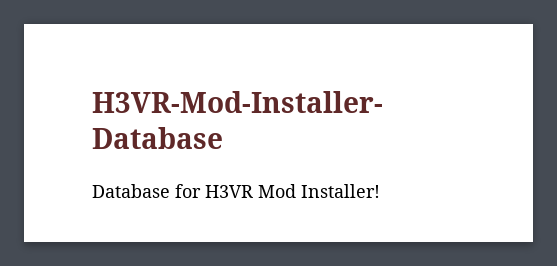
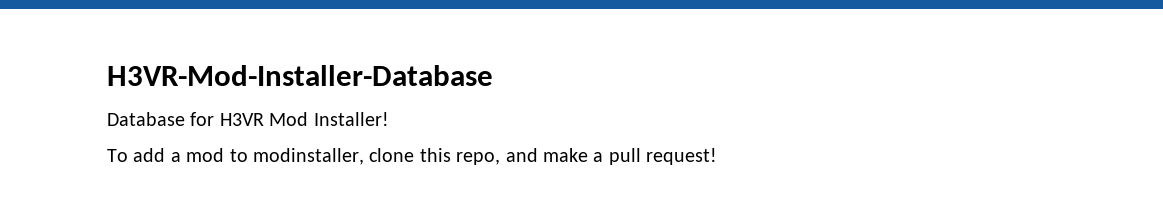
(380, 191) none -> [107,148,718,165] // To add a mod to modinstaller, clone this repo, and make a pull request!

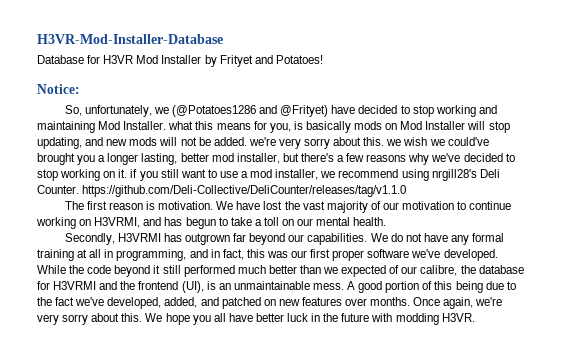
[313,112,389,126] [107,148,718,165] Installer! // To add a mod to modinstaller, clone this repo, and make a pull request! -> [161,55,323,67] [37,84,80,94] [64,105,497,117] [37,121,510,133] [37,137,489,149] [37,153,515,165] [37,169,500,181] [37,185,407,197] [64,201,512,213] [36,217,387,229] [64,233,505,245] [37,249,498,261] [37,265,524,277] [37,281,516,293] [37,297,503,309] [37,313,475,325] Installer by Frityet and Potatoes! // Notice: // So, unfortunately, we (@Potatoes1286 and @Frityet) have decided to stop working and maintaining Mod Installer. what this means for you, is basically mods on Mod Installer will stop updating, and new mods will not be added. we're very sorry about this. we wish we could've brought you a longer lasting, better mod installer, but there's a few reasons why we've decided to stop working on it. if you still want to use a mod installer, we recommend using nrgill28's Deli Counter. https://github.com/Deli-Collective/DeliCounter/releases/tag/v1.1.0 // The first reason is motivation. We have lost the vast majority of our motivation to continue working on H3VRMI, and has begun to take a toll on our mental health. // Secondly, H3VRMI has outgrown far beyond our capabilities. We do not have any formal training at all in programming, and in fact, this was our first proper software we've developed. While the code beyond it still performed much better than we expected of our calibre, the database for H3VRMI and the frontend (UI), is an unmaintainable mess. A good portion of this being due to the fact we've developed, added, and patched on new features over months. Once again, we're very sorry about this. We hope you all have better luck in the future with modding H3VR.

